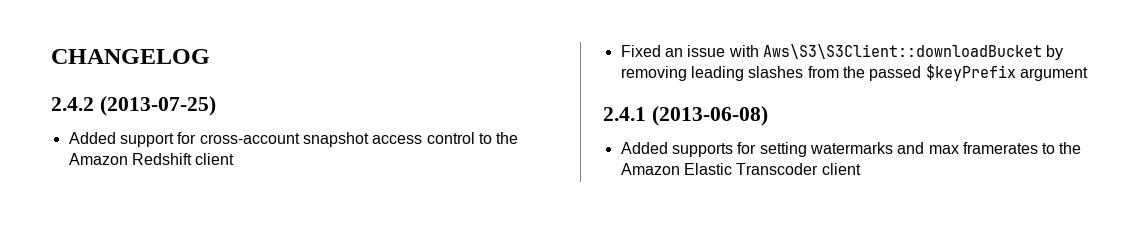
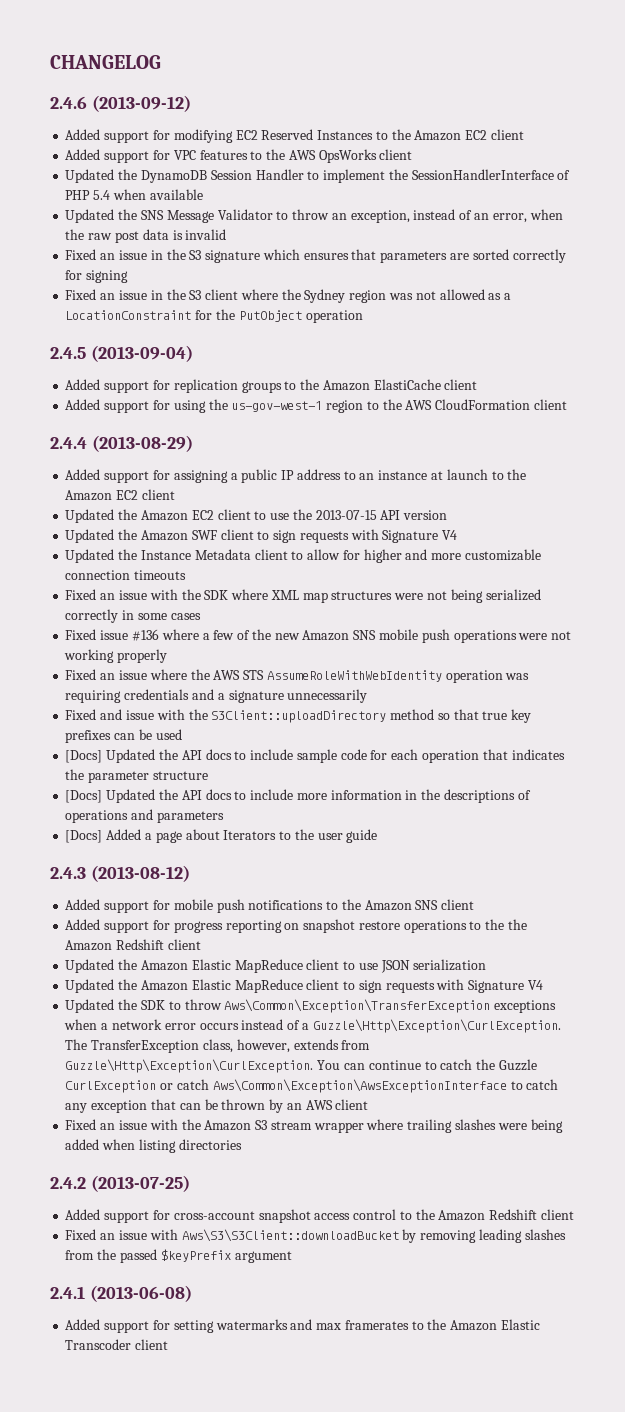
(210, 56) none -> [50,95,191,112] [65,129,524,143] [65,149,413,163] [65,169,571,183] [65,189,203,200] [65,209,563,223] [65,229,227,243] [65,249,566,263] [65,270,129,283] [65,289,512,303] [65,309,363,323] [50,345,193,362] [65,379,478,393] [65,399,567,413] [50,435,193,452] [65,469,527,483] [65,489,175,501] [65,509,448,523] [65,529,458,543] [65,549,541,563] [65,570,187,580] [65,589,541,603] [65,609,201,623] [65,629,572,643] [64,649,168,663] [65,669,530,683] [65,689,368,703] [65,709,532,723] [65,729,182,743] [65,749,565,763] [65,769,208,783] [65,789,531,803] [65,809,224,823] [65,829,378,843] [50,865,190,882] [65,899,475,913] [65,919,527,933] [65,939,201,951] [65,959,487,973] [65,979,543,993] [65,999,557,1013] [64,1019,561,1033] [65,1039,371,1053] [65,1059,537,1073] [65,1079,559,1093] [65,1099,369,1113] [65,1119,563,1133] [65,1139,242,1153] // 2.4.6 (2013-09-12) // Added support for modifying EC2 Reserved Instances to the Amazon EC2 client // Added support for VPC features to the AWS OpsWorks client // Updated the DynamoDB Session Handler to implement the SessionHandlerInterface of PHP 5.4 when available // Updated the SNS Message Validator to throw an exception, instead of an error, when the raw post data is invalid // Fixed an issue in the S3 signature which ensures that parameters are sorted correctly for signing // Fixed an issue in the S3 client where the Sydney region was not allowed as a LocationConstraint for the PutObject operation // 2.4.5 (2013-09-04) // Added support for replication groups to the Amazon ElastiCache client // Added support for using the us-gov-west-1 region to the AWS CloudFormation client // 2.4.4 (2013-08-29) // Added support for assigning a public IP address to an instance at launch to the Amazon EC2 client // Updated the Amazon EC2 client to use the 2013-07-15 API version // Updated the Amazon SWF client to sign requests with Signature V4 // Updated the Instance Metadata client to allow for higher and more customizable connection timeouts // Fixed an issue with the SDK where XML map structures were not being serialized correctly in some cases // Fixed issue #136 where a few of the new Amazon SNS mobile push operations were not working properly // Fixed an issue where the AWS STS AssumeRoleWithWebIdentity operation was requiring credentials and a signature unnecessarily // Fixed and issue with the S3Client::uploadDirectory method so that true key prefixes can be used // [Docs] Updated the API docs to include sample code for each operation that indicates the parameter structure // [Docs] Updated the API docs to include more information in the descriptions of operations and parameters // [Docs] Added a page about Iterators to the user guide // 2.4.3 (2013-08-12) // Added support for mobile push notifications to the Amazon SNS client // Added support for progress reporting on snapshot restore operations to the the Amazon Redshift client // Updated the Amazon Elastic MapReduce client to use JSON serialization // Updated the Amazon Elastic MapReduce client to sign requests with Signature V4 // Updated the SDK to throw Aws\Common\Exception\TransferException exceptions when a network error occurs instead of a Guzzle\Http\Exception\CurlException. The TransferException class, however, extends from Guzzle\Http\Exception\CurlException. You can continue to catch the Guzzle CurlException or catch Aws\Common\Exception\AwsExceptionInterface to catch any exception that can be thrown by an AWS client // Fixed an issue with the Amazon S3 stream wrapper where trailing slashes were being added when listing directories
[671,143,733,157] supports -> [104,1321,150,1333] support

